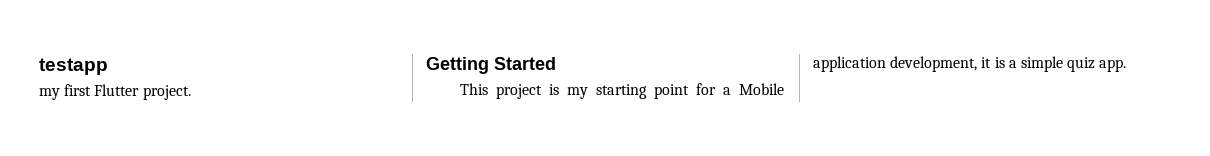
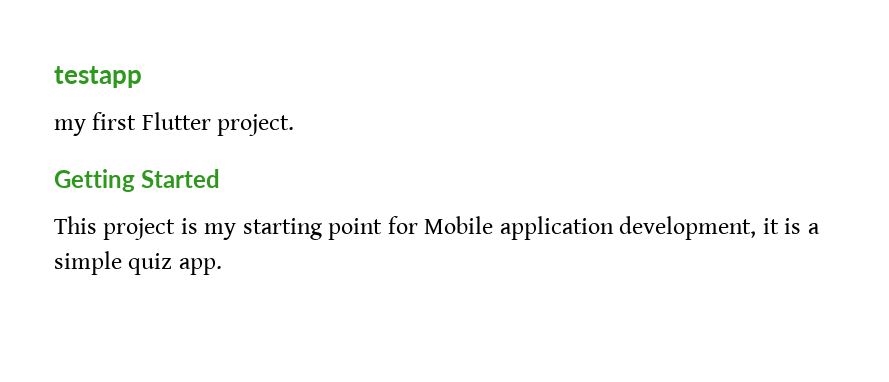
[722,87,731,95] a -> (418, 225) none

